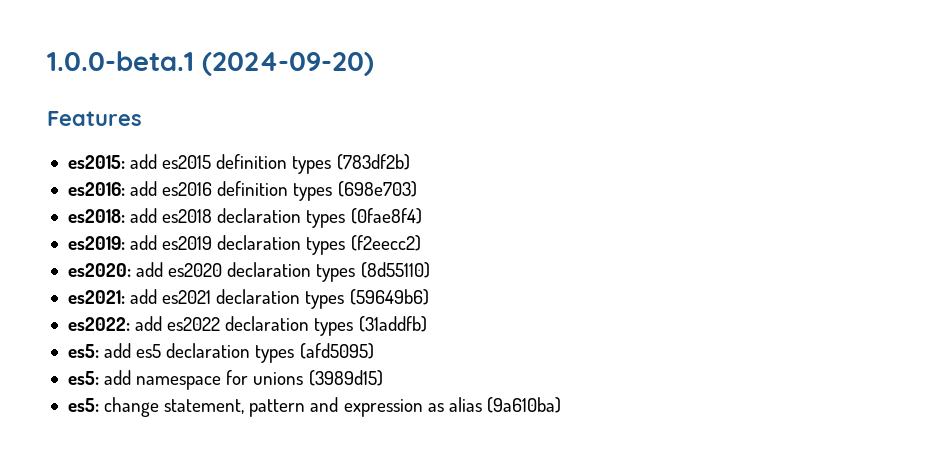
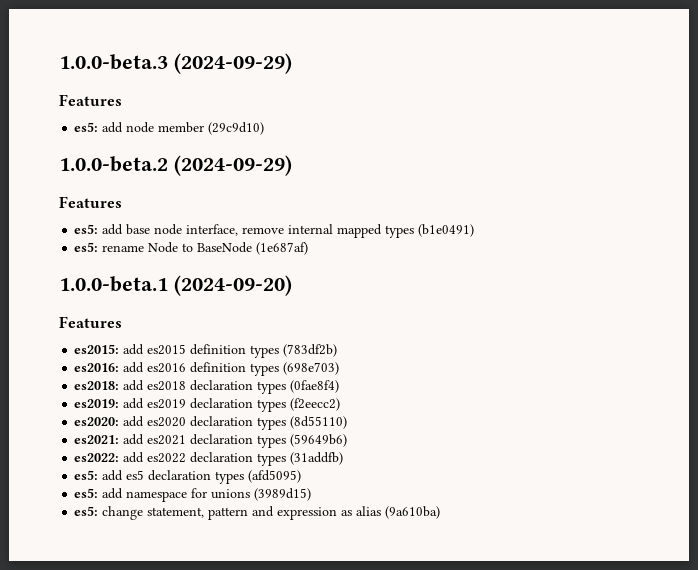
(47, 61) none -> [59,53,292,74] [59,94,122,106] [74,122,265,135] [59,155,292,176] [59,196,122,208] [74,224,475,238] [74,242,309,255] 1.0.0-beta.3 (2024-09-29) // Features // es5: add node member (29c9d10) // 1.0.0-beta.2 (2024-09-29) // Features // es5: add base node interface, remove internal mapped types (b1e0491) // es5: rename Node to BaseNode (1e687af) //

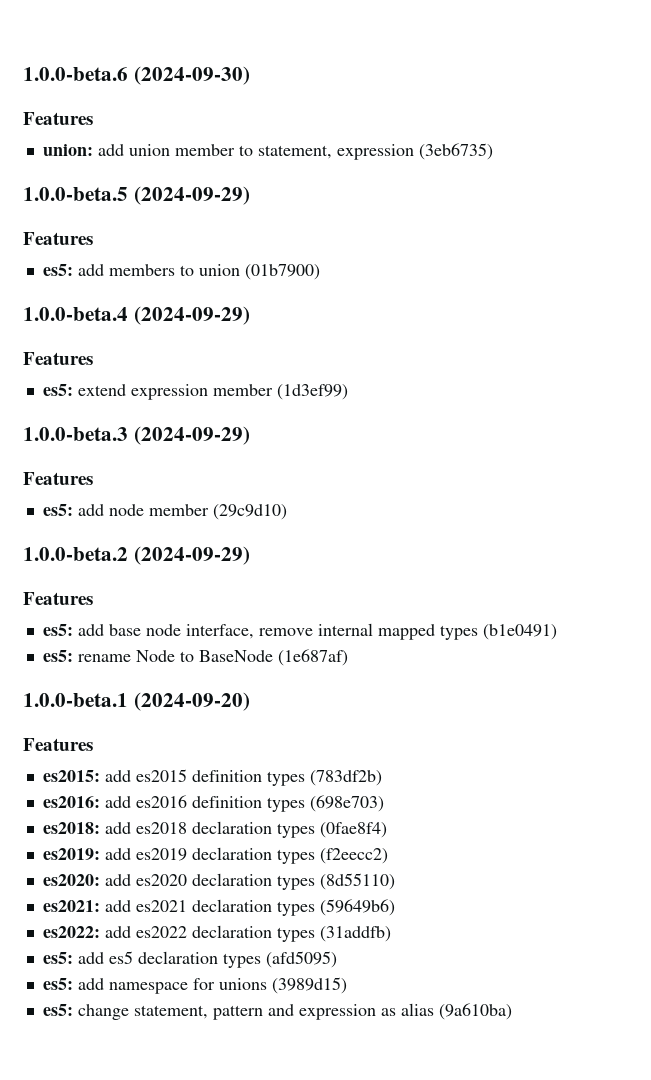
(59, 62) none -> [23,66,250,85] [23,112,93,125] [42,143,493,160] [23,186,250,205] [23,232,93,245] [42,264,320,280] [23,306,250,325] [23,352,93,365] [42,384,348,400] 1.0.0-beta.6 (2024-09-30) // Features // union: add union member to statement, expression (3eb6735) // 1.0.0-beta.5 (2024-09-29) // Features // es5: add members to union (01b7900) // 1.0.0-beta.4 (2024-09-29) // Features // es5: extend expression member (1d3ef99) //

